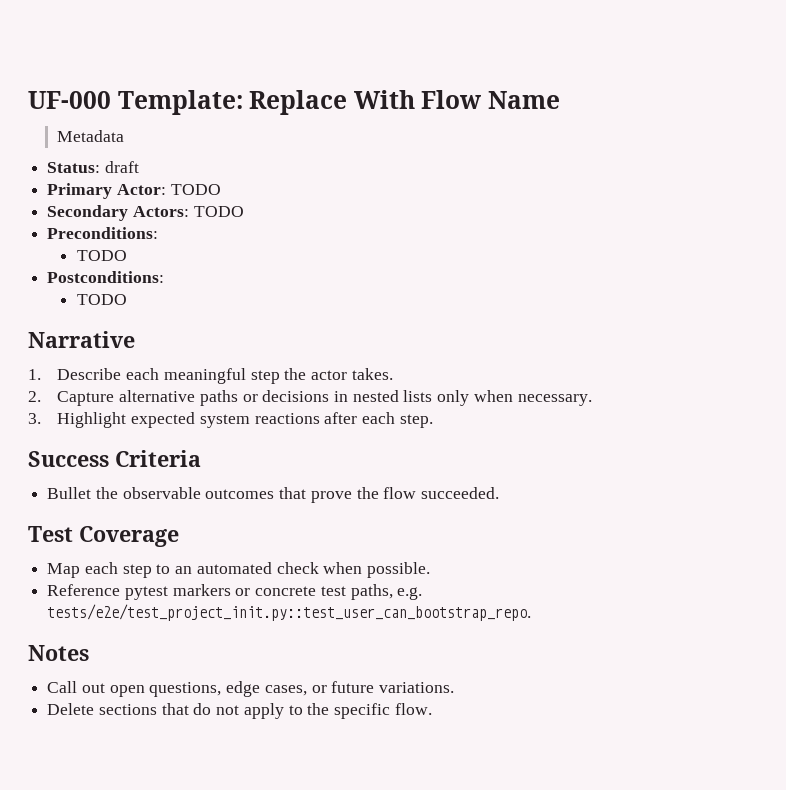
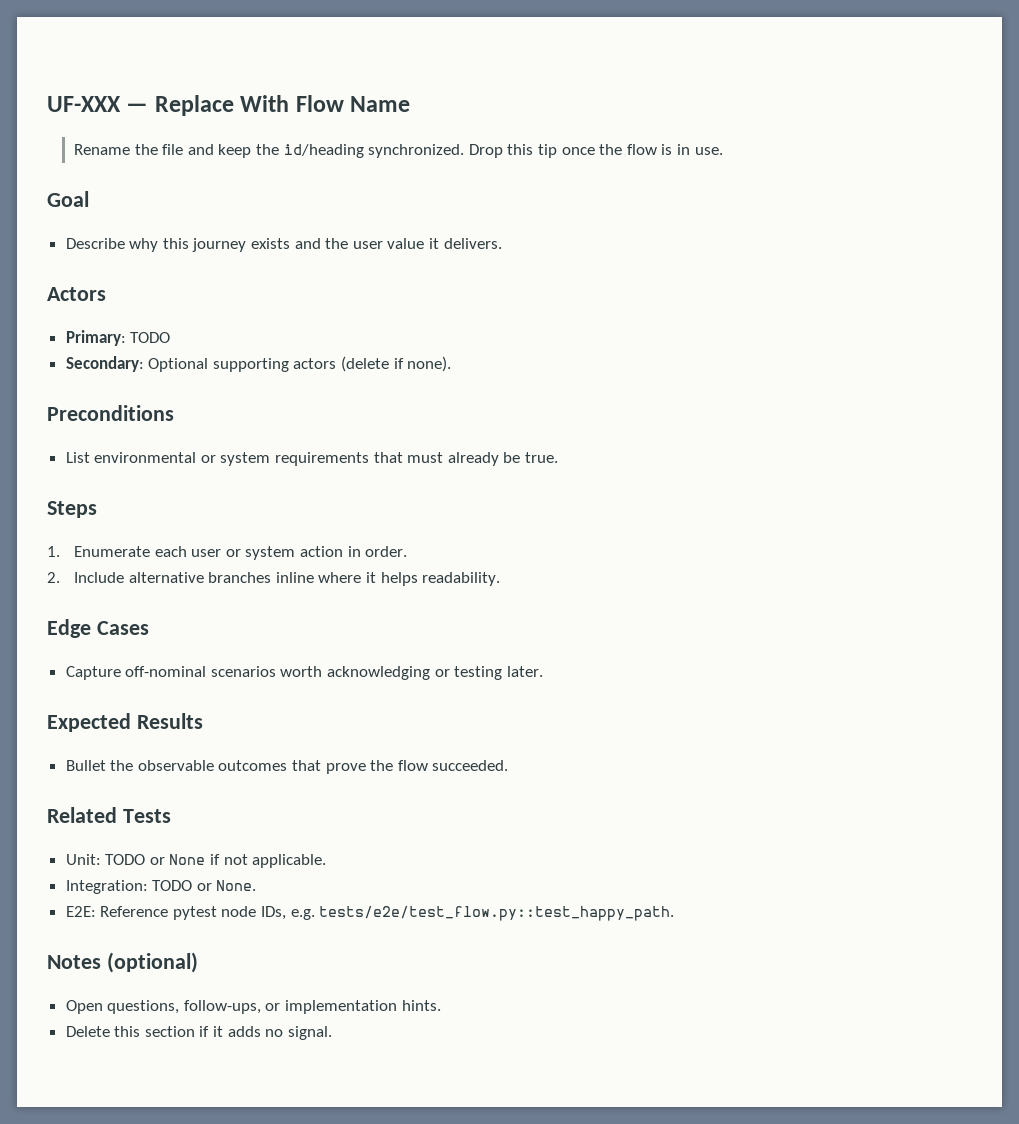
[28,90,243,115] UF-000 Template: -> [47,96,149,112] UF-XXX —
[57,130,125,142] [47,161,139,173] [47,183,221,199] [47,205,244,221] [47,227,159,239] [76,250,127,261] [47,271,165,283] [76,294,127,305] [28,331,135,348] [28,368,393,384] [28,390,592,406] [28,412,433,428] [28,450,201,467] Metadata // Status: draft // Primary Actor: TODO // Secondary Actors: TODO // Preconditions: // TODO // Postconditions: // TODO // Narrative // 1. Describe each meaningful step the actor takes. // 2. Capture alternative paths or decisions in nested lists only when necessary. // 3. Highlight expected system reactions after each step. // Success Criteria -> [74,144,723,158] [47,191,89,207] [65,238,502,252] [47,287,106,301] [65,330,171,346] [65,356,452,372] [47,405,174,421] [65,452,559,466] [47,501,97,518] [47,546,408,560] [47,572,501,586] [47,619,149,638] [65,666,543,680] [47,713,203,732] Rename the file and keep the id/heading synchronized. Drop this tip once the flow is in use. // Goal // Describe why this journey exists and the user value it delivers. // Actors // Primary: TODO // Secondary: Optional supporting actors (delete if none). // Preconditions // List environmental or system requirements that must already be true. // Steps // 1. Enumerate each user or system action in order. // 2. Include alternative branches inline where it helps readability. // Edge Cases // Capture off-nominal scenarios worth acknowledging or testing later. // Expected Results
[28,526,179,547] [47,562,431,578] [47,584,423,600] [47,604,532,621] [28,645,89,661] [47,681,455,697] [47,703,432,719] Test Coverage // Map each step to an automated check when possible. // Reference pytest markers or concrete test paths, e.g. tests/e2e/test_project_init.py::test_user_can_bootstrap_repo. // Notes // Call out open questions, edge cases, or future variations. // Delete sections that do not apply to the specific flow. -> [47,807,171,823] [65,854,327,868] [65,880,257,894] [65,906,675,921] [47,952,198,973] [65,1000,441,1014] [65,1026,332,1040] Related Tests // Unit: TODO or None if not applicable. // Integration: TODO or None. // E2E: Reference pytest node IDs, e.g. tests/e2e/test_flow.py::test_happy_path. // Notes (optional) // Open questions, follow-ups, or implementation hints. // Delete this section if it adds no signal.

